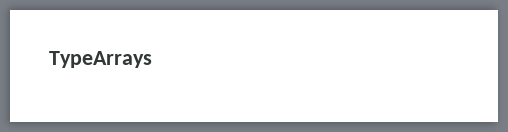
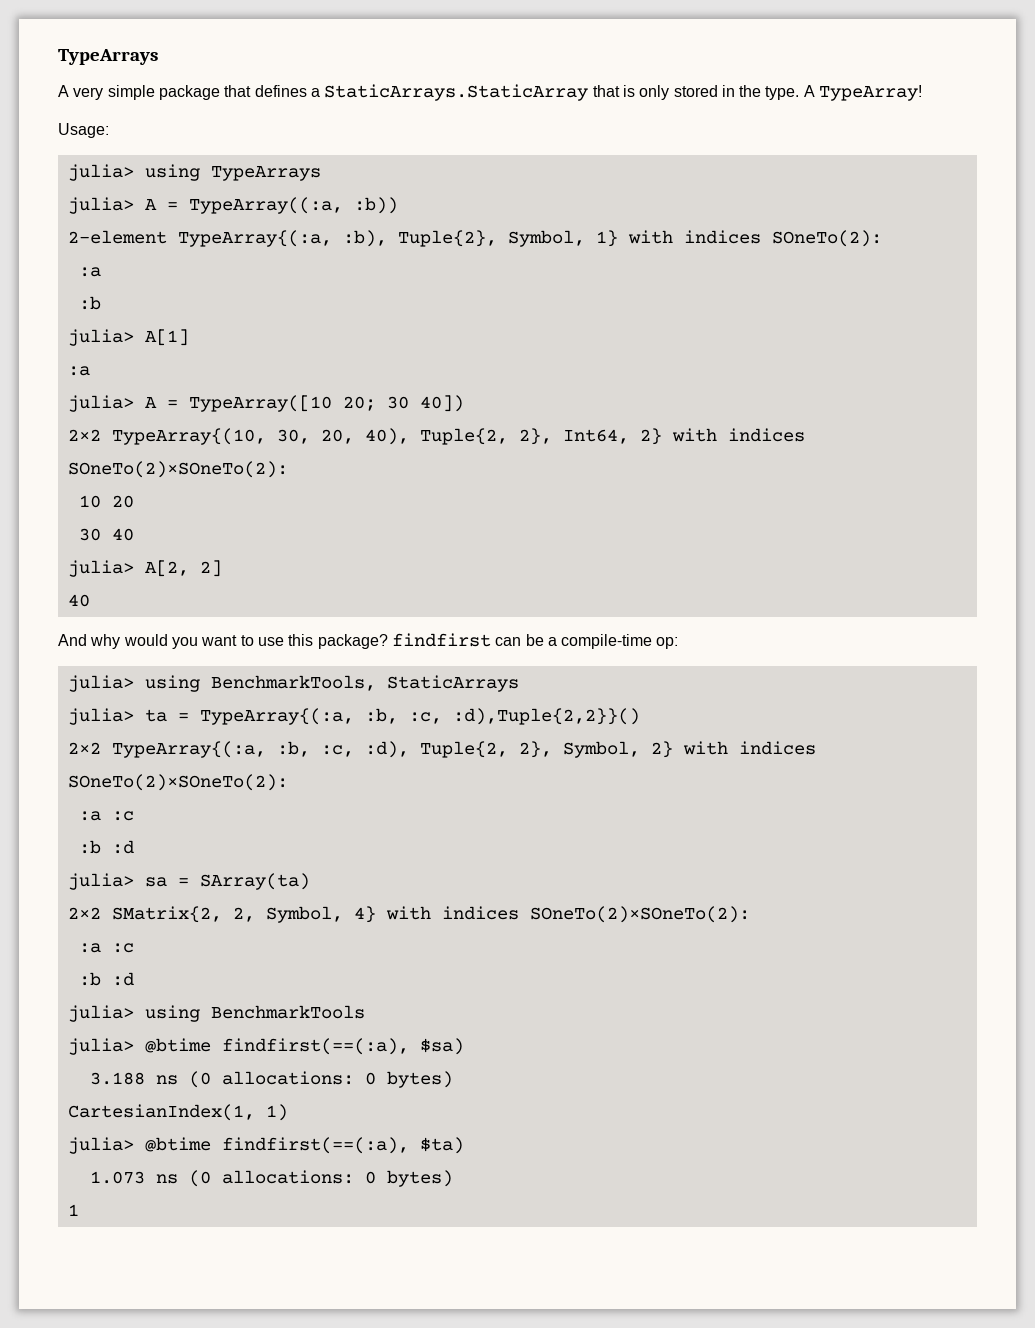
[49,51,152,68] TypeArrays -> [58,49,158,65] [58,84,923,101] [58,123,109,138] [67,164,321,181] [67,197,398,214] [67,230,882,247] [78,267,101,277] [78,296,101,310] [67,329,189,346] [67,366,90,376] [67,395,464,412] [67,428,805,445] [67,461,288,478] [78,495,134,508] [78,528,134,541] [67,560,222,577] [67,594,90,607] [58,633,679,649] [67,675,519,692] [67,708,640,725] [67,741,816,758] [67,774,288,791] [78,811,134,821] [78,840,134,854] [67,873,310,890] [67,906,750,923] [78,943,134,953] [78,972,134,986] [67,1005,365,1022] [67,1038,464,1055] [89,1071,453,1088] [67,1104,288,1121] [67,1137,464,1154] [89,1170,453,1187] [67,1204,79,1216] TypeArrays // A very simple package that defines a StaticArrays.StaticArray that is only stored in the type. A TypeArray! // Usage: // julia> using TypeArrays // julia> A = TypeArray((:a, :b)) // 2-element TypeArray{(:a, :b), Tuple{2}, Symbol, 1} with indices SOneTo(2): // :a // :b // julia> A[1] // :a // julia> A = TypeArray([10 20; 30 40]) // 2×2 TypeArray{(10, 30, 20, 40), Tuple{2, 2}, Int64, 2} with indices SOneTo(2)×SOneTo(2): // 10 20 // 30 40 // julia> A[2, 2] // 40 // And why would you want to use this package? findfirst can be a compile-time op: // julia> using BenchmarkTools, StaticArrays // julia> ta = TypeArray{(:a, :b, :c, :d),Tuple{2,2}}() // 2×2 TypeArray{(:a, :b, :c, :d), Tuple{2, 2}, Symbol, 2} with indices SOneTo(2)×SOneTo(2): // :a :c // :b :d // julia> sa = SArray(ta) // 2×2 SMatrix{2, 2, Symbol, 4} with indices SOneTo(2)×SOneTo(2): // :a :c // :b :d // julia> using BenchmarkTools // julia> @btime findfirst(==(:a), $sa) // 3.188 ns (0 allocations: 0 bytes) // CartesianIndex(1, 1) // julia> @btime findfirst(==(:a), $ta) // 1.073 ns (0 allocations: 0 bytes) // 1

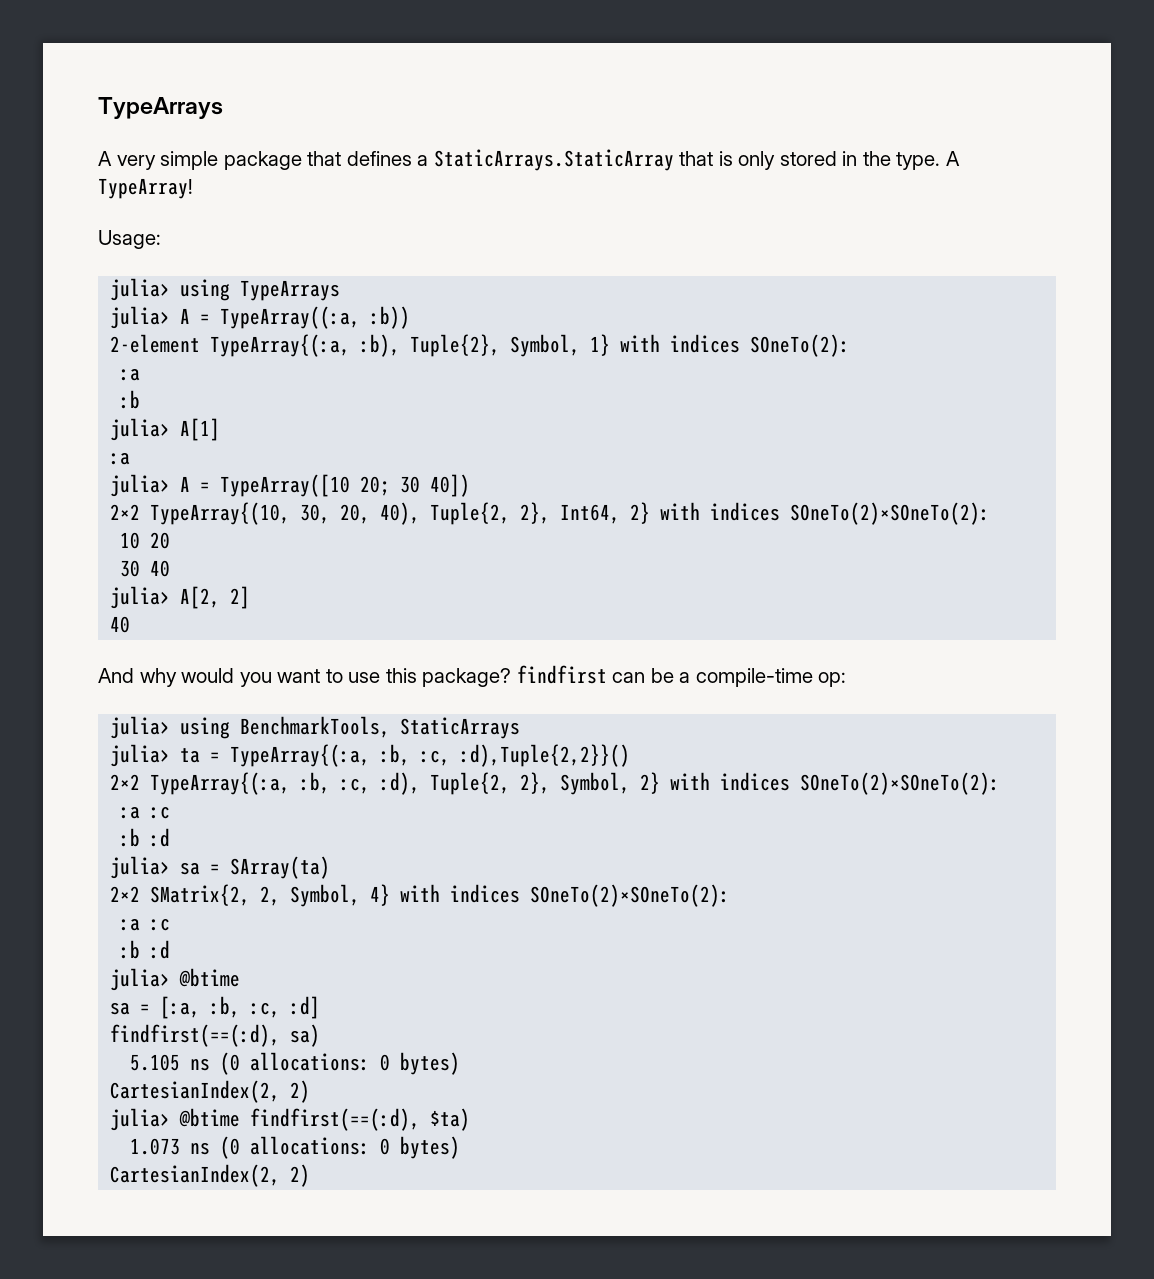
[144,1005,365,1022] [67,1038,464,1055] [89,1071,453,1088] [67,1104,288,1121] [67,1137,409,1154] using BenchmarkTools // julia> @btime findfirst(==(:a), $sa) // 3.188 ns (0 allocations: 0 bytes) // CartesianIndex(1, 1) // julia> @btime findfirst(==(:a), -> [179,968,241,987] [110,996,321,1019] [110,1024,321,1047] [130,1052,461,1075] [110,1080,311,1103] [110,1108,421,1131] @btime // sa = [:a, :b, :c, :d] // findfirst(==(:d), sa) // 5.105 ns (0 allocations: 0 bytes) // CartesianIndex(2, 2) // julia> @btime findfirst(==(:d),
[67,1204,79,1216] 1 -> [110,1164,311,1187] CartesianIndex(2, 2)

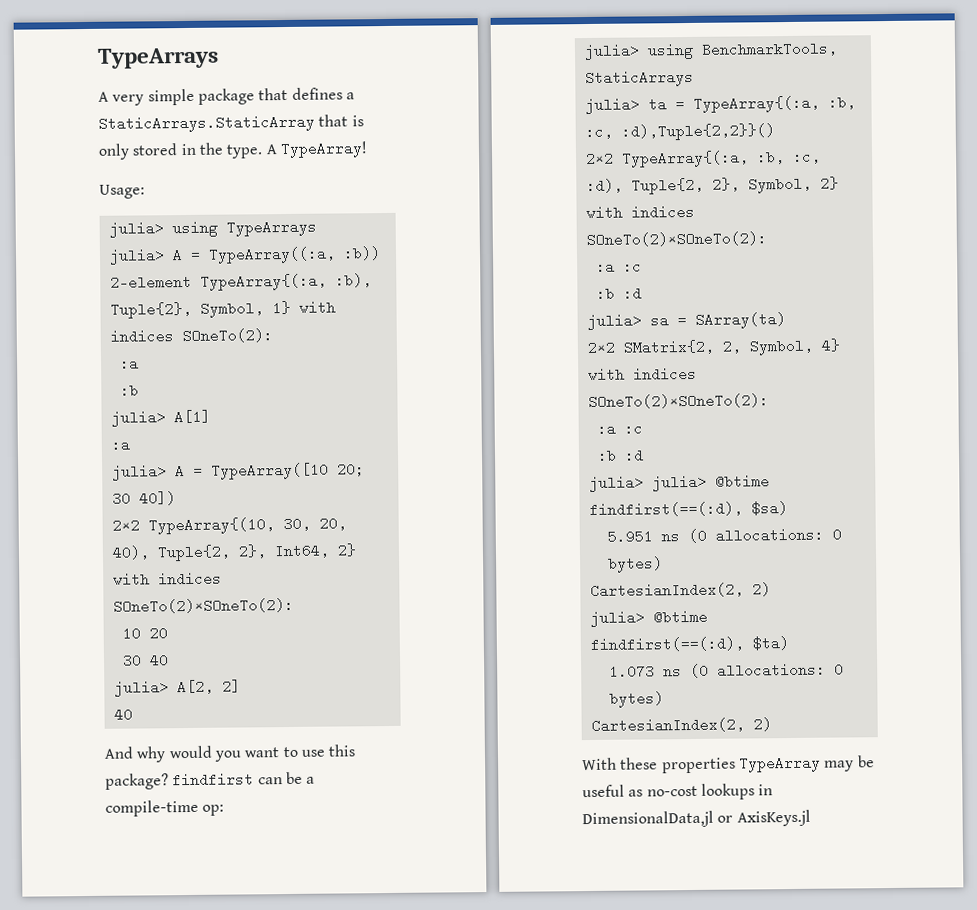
[179,968,241,987] [110,996,321,1019] [110,1024,321,1047] [130,1054,181,1071] @btime // sa = [:a, :b, :c, :d] // findfirst(==(:d), sa) // 5.105 -> [651,474,770,492] [588,501,788,518] [606,529,653,544] julia> @btime findfirst(==(:d), $sa) // 5.951
(311, 1175) none -> [582,755,875,774] [582,783,774,800] [582,809,811,829] // With these properties TypeArray may be useful as no-cost lookups in DimensionalData,jl or AxisKeys.jl

